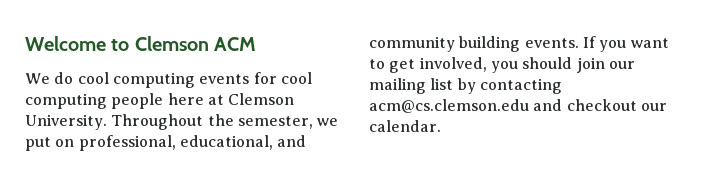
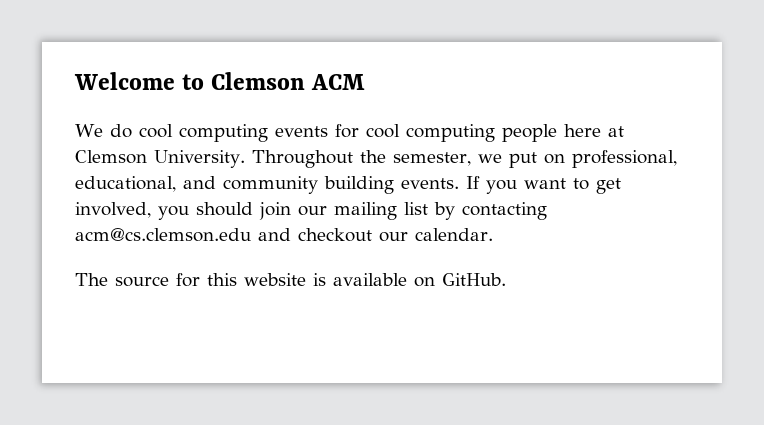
(441, 126) none -> [75,273,506,287] // The source for this website is available on GitHub.

